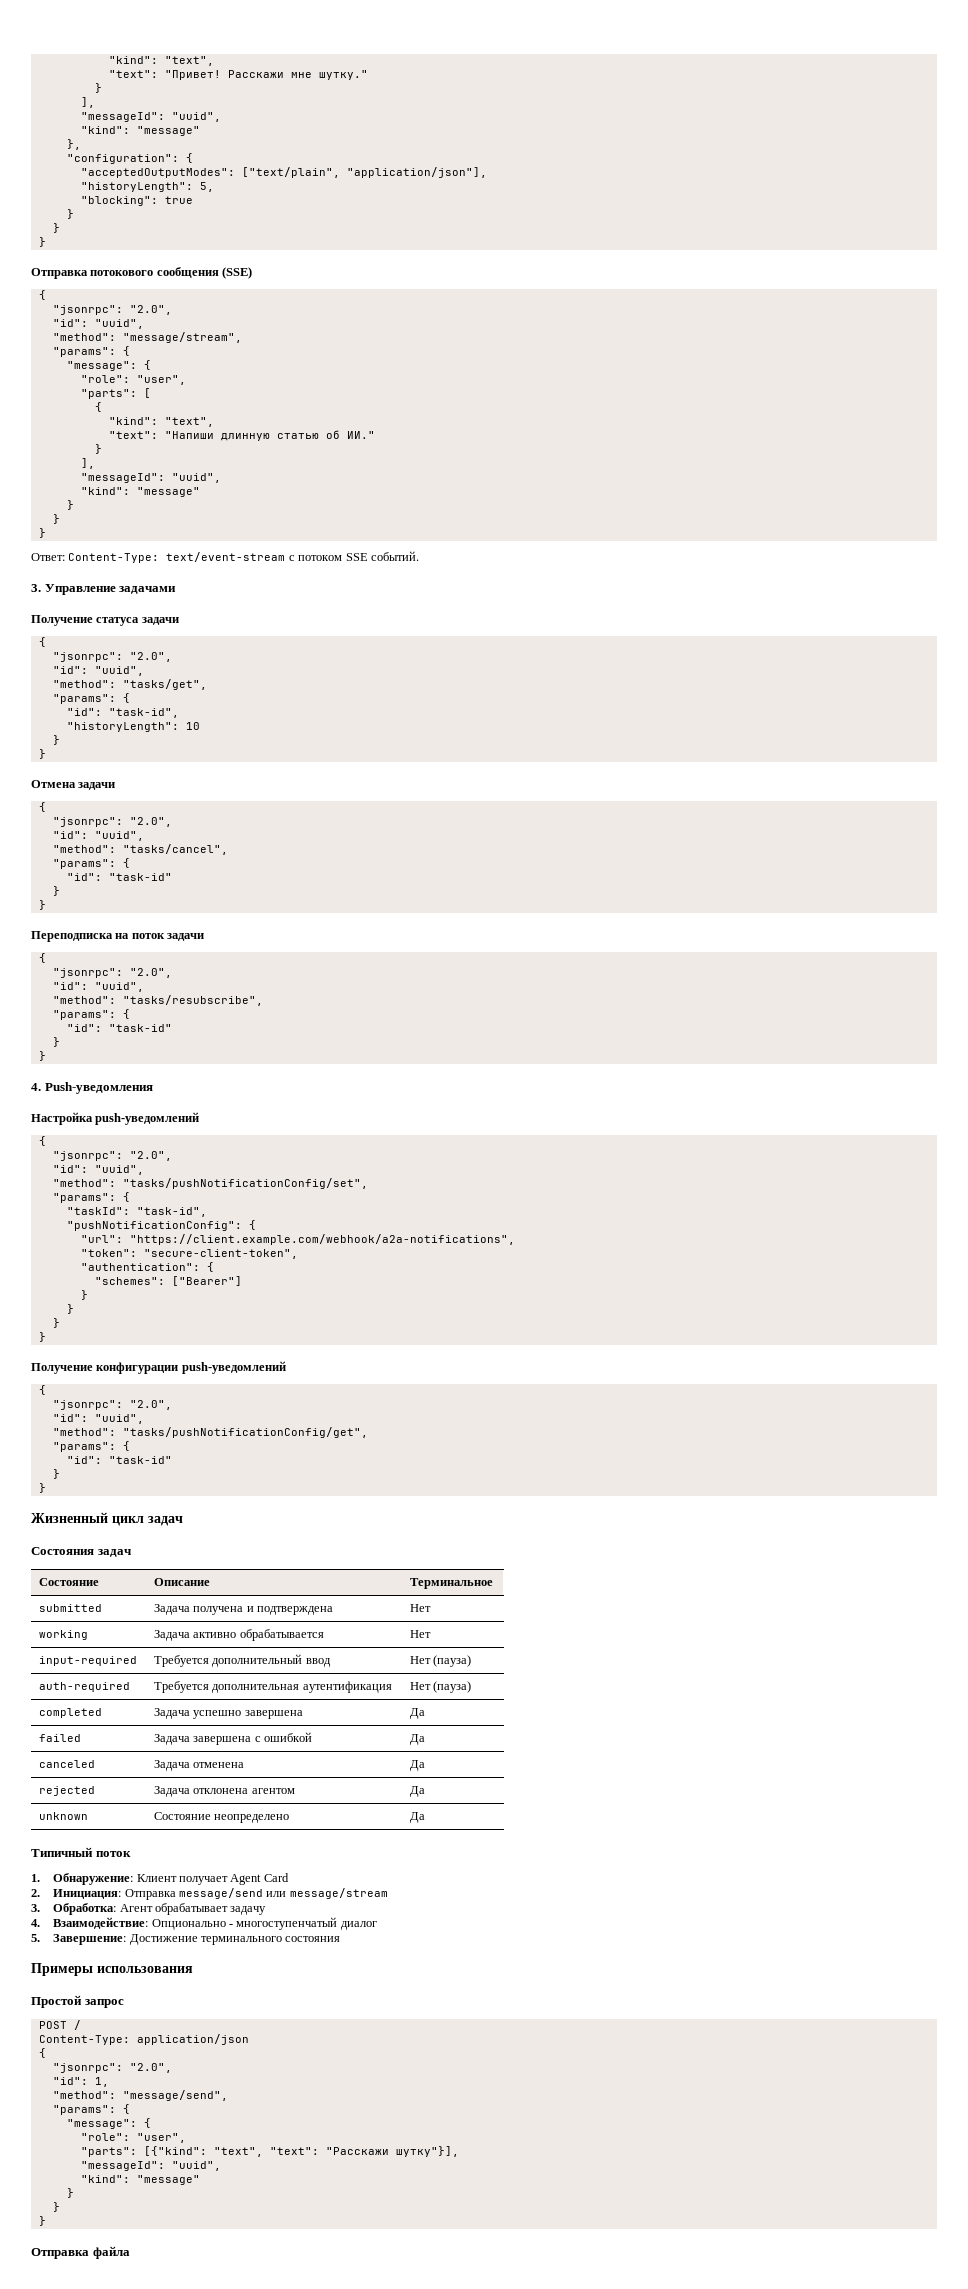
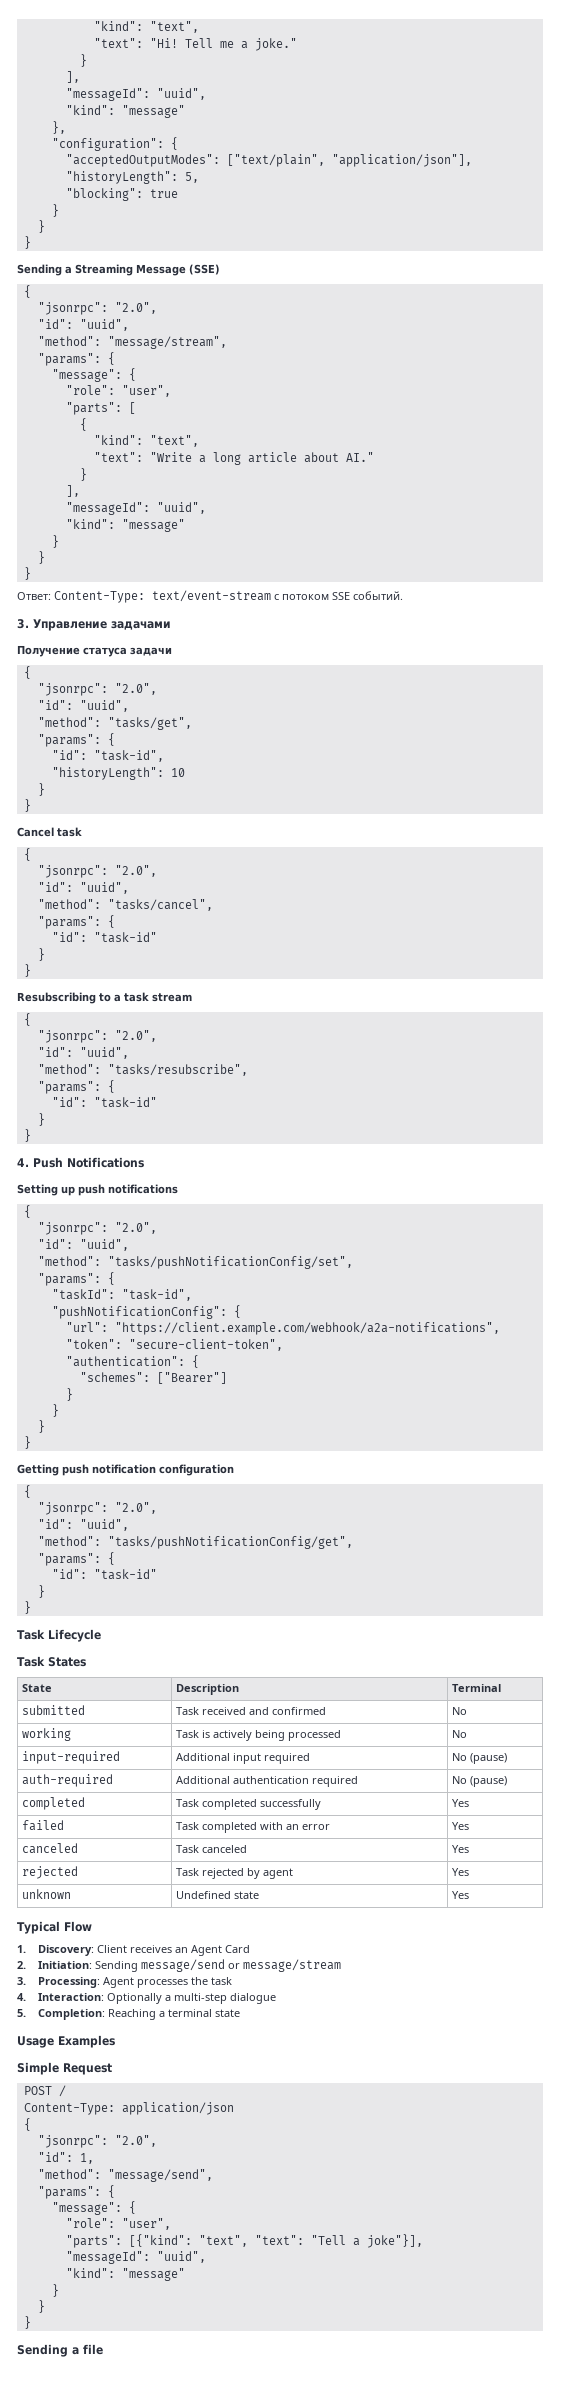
[108,56,214,66] [108,70,368,80] "kind": "text", // "text": "Привет! Расскажи мне шутку." -> [93,21,199,33] [93,38,297,51] "kind": "text", // "text": "Hi! Tell me a joke."
[31,267,219,279] Отправка потокового сообщения -> [17,264,186,276] Sending a Streaming Message
[164,430,375,441] "Напиши длинную статью об ИИ." -> [149,452,374,465] "Write a long article about AI."
[31,780,116,790] Отмена задачи -> [17,827,82,837] Cancel task
[31,931,205,942] Переподписка на поток задачи -> [17,992,192,1004] Resubscribing to a task stream
[44,1082,153,1094] [31,1112,200,1125] Push-уведомления // Настройка push-уведомлений -> [33,1157,144,1168] [17,1184,178,1196] Push Notifications // Setting up push notifications
[31,1361,286,1374] Получение конфигурации push-уведомлений -> [17,1464,234,1476] Getting push notification configuration
[31,1512,183,1526] [31,1547,131,1557] [39,1578,100,1586] [154,1578,211,1586] [410,1578,494,1589] [39,1604,103,1612] [154,1604,334,1615] [410,1604,432,1612] [39,1630,89,1640] [154,1629,324,1641] [410,1630,432,1638] [39,1656,138,1666] [154,1654,331,1667] [410,1655,472,1667] [39,1682,131,1692] [154,1681,392,1693] [410,1681,472,1693] [39,1708,103,1718] [154,1708,303,1719] [410,1708,426,1719] [39,1734,82,1742] [154,1732,313,1745] [410,1734,426,1745] [39,1760,96,1768] [154,1760,245,1771] [410,1760,426,1771] [39,1786,96,1796] [154,1786,295,1797] [410,1786,426,1797] [39,1812,89,1820] [154,1812,290,1823] [410,1812,426,1823] [31,1847,131,1857] [31,1873,289,1885] [31,1888,388,1900] [31,1903,267,1915] [31,1917,377,1930] [31,1934,341,1945] [31,1963,193,1976] [31,1995,124,2008] Жизненный цикл задач // Состояния задач // Состояние | Описание | Терминальное // submitted | Задача получена и подтверждена | Нет // working | Задача активно обрабатывается | Нет // input-required | Требуется дополнительный ввод | Нет (пауза) // auth-required | Требуется дополнительная аутентификация | Нет (пауза) // completed | Задача успешно завершена | Да // failed | Задача завершена с ошибкой | Да // canceled | Задача отменена | Да // rejected | Задача отклонена агентом | Да // unknown | Состояние неопределено | Да // Типичный поток // 1. Обнаружение: Клиент получает Agent Card // 2. Инициация: Отправка message/send или message/stream // 3. Обработка: Агент обрабатывает задачу // 4. Взаимодействие: Опционально - многоступенчатый диалог // 5. Завершение: Достижение терминального состояния // Примеры использования // Простой запрос -> [17,1629,101,1642] [17,1656,86,1667] [21,1684,52,1692] [175,1684,239,1695] [451,1684,501,1692] [21,1705,85,1715] [175,1707,326,1715] [451,1707,467,1715] [21,1728,71,1741] [175,1730,341,1741] [451,1730,467,1738] [21,1751,120,1764] [175,1753,310,1764] [451,1753,507,1764] [21,1774,113,1787] [175,1776,358,1787] [451,1776,507,1787] [21,1797,85,1810] [175,1799,321,1810] [451,1799,469,1807] [21,1820,64,1831] [175,1822,330,1833] [451,1822,469,1830] [21,1843,78,1854] [175,1845,247,1853] [451,1845,469,1853] [21,1866,78,1879] [175,1868,293,1879] [451,1868,469,1876] [21,1889,71,1899] [175,1891,259,1899] [451,1891,469,1899] [17,1921,92,1934] [17,1945,251,1956] [17,1959,342,1972] [17,1977,233,1988] [17,1993,277,2004] [17,2009,241,2020] [17,2035,115,2048] [17,2062,112,2075] Task Lifecycle // Task States // State | Description | Terminal // submitted | Task received and confirmed | No // working | Task is actively being processed | No // input-required | Additional input required | No (pause) // auth-required | Additional authentication required | No (pause) // completed | Task completed successfully | Yes // failed | Task completed with an error | Yes // canceled | Task canceled | Yes // rejected | Task rejected by agent | Yes // unknown | Undefined state | Yes // Typical Flow // 1. Discovery: Client receives an Agent Card // 2. Initiation: Sending message/send or message/stream // 3. Processing: Agent processes the task // 4. Interaction: Optionally a multi-step dialogue // 5. Completion: Reaching a terminal state // Usage Examples // Simple Request
[325,2146,459,2157] [80,2161,221,2171] [80,2175,200,2185] [66,2188,74,2198] [52,2202,60,2212] [38,2216,46,2226] [31,2246,130,2259] "Расскажи шутку"}], // "messageId": "uuid", // "kind": "message" // } // } // } // Отправка файла -> [310,2234,423,2248] [65,2251,206,2264] [65,2268,185,2281] [51,2284,59,2297] [37,2300,45,2313] [23,2316,31,2329] [17,2344,103,2357] "Tell a joke"}], // "messageId": "uuid", // "kind": "message" // } // } // } // Sending a file

